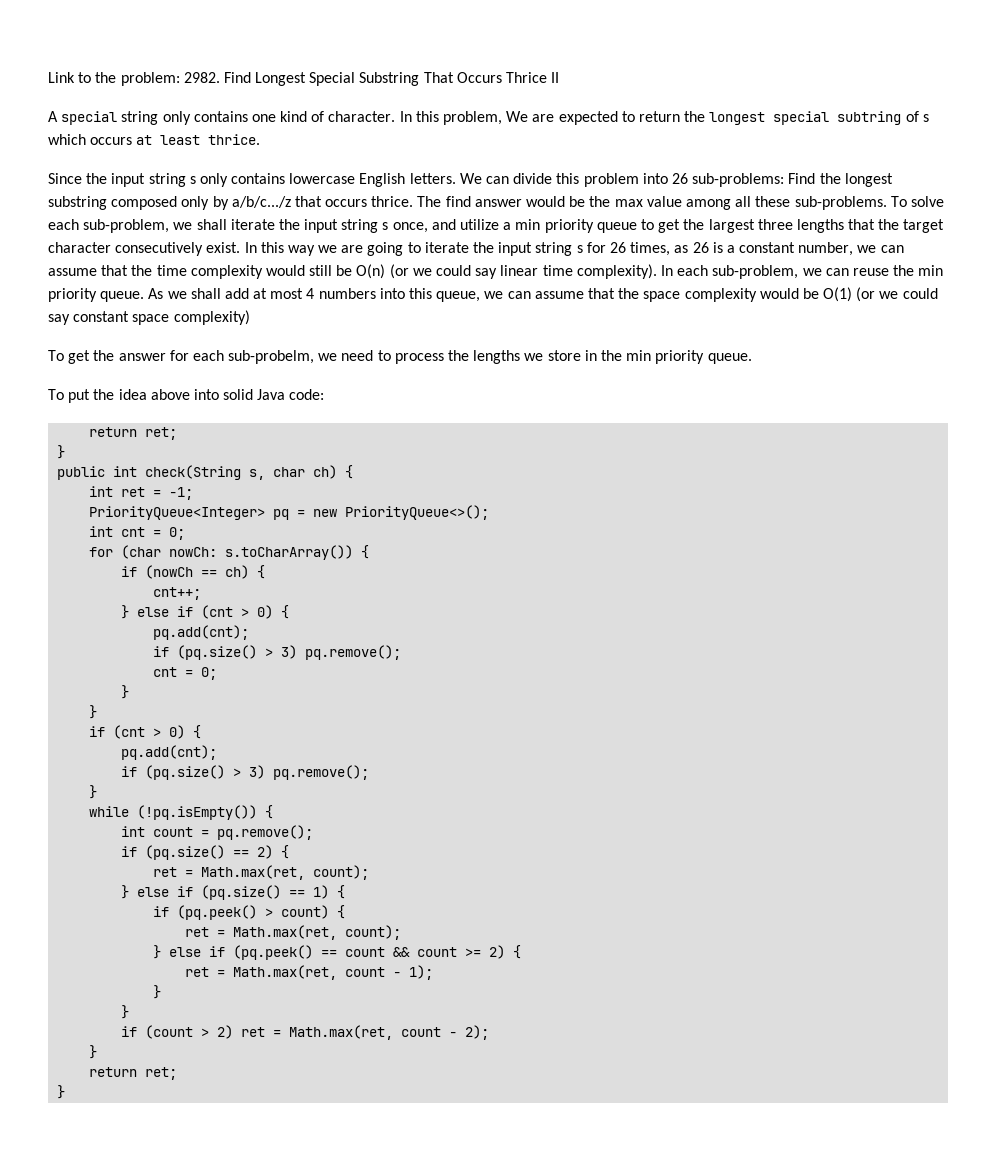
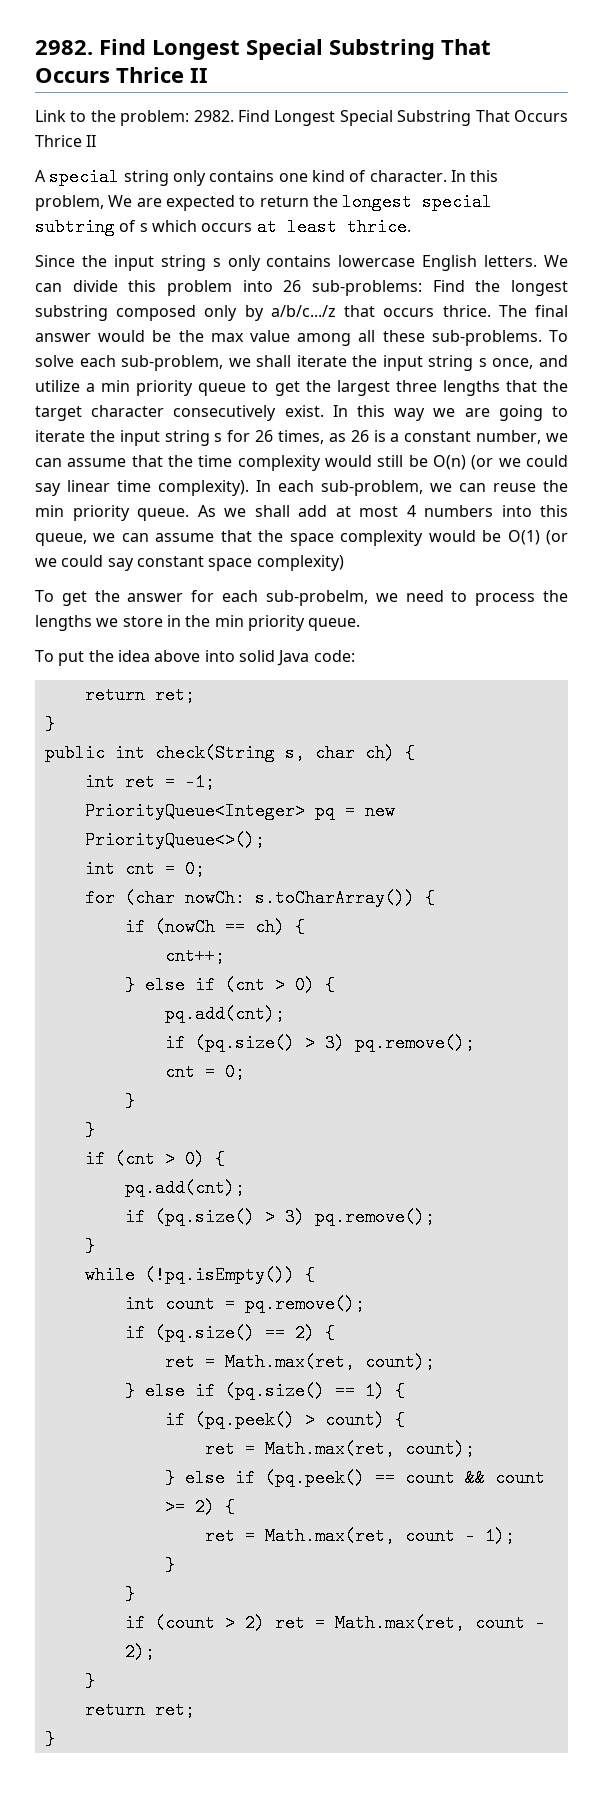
(48, 77) none -> [35,39,491,60] [35,67,208,83] 2982. Find Longest Special Substring That Occurs Thrice II //
[445,196,471,207] find -> [535,305,568,317] final

